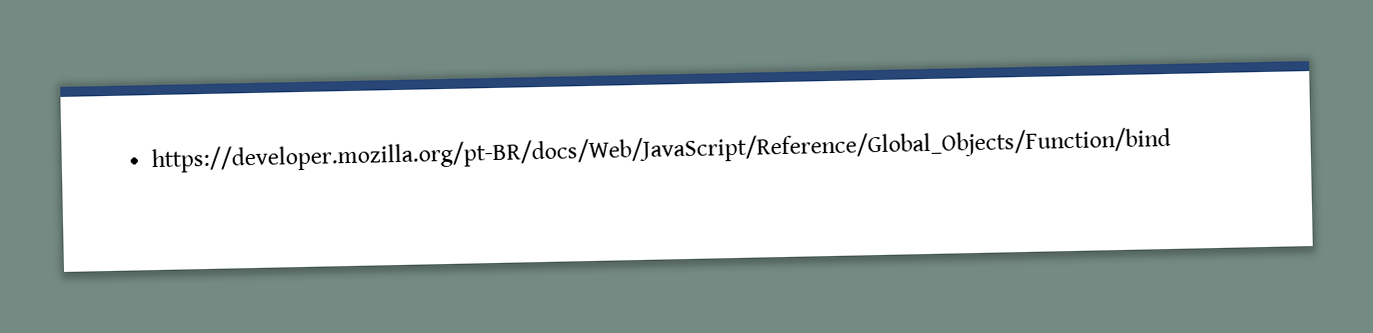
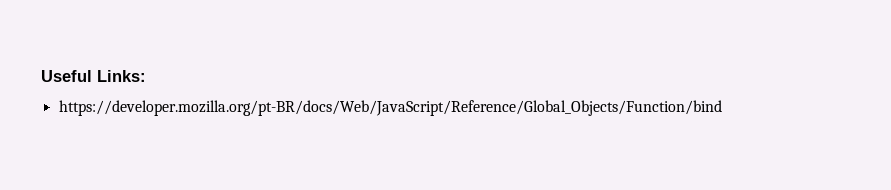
(151, 150) none -> [41,70,146,82] Useful Links: //

